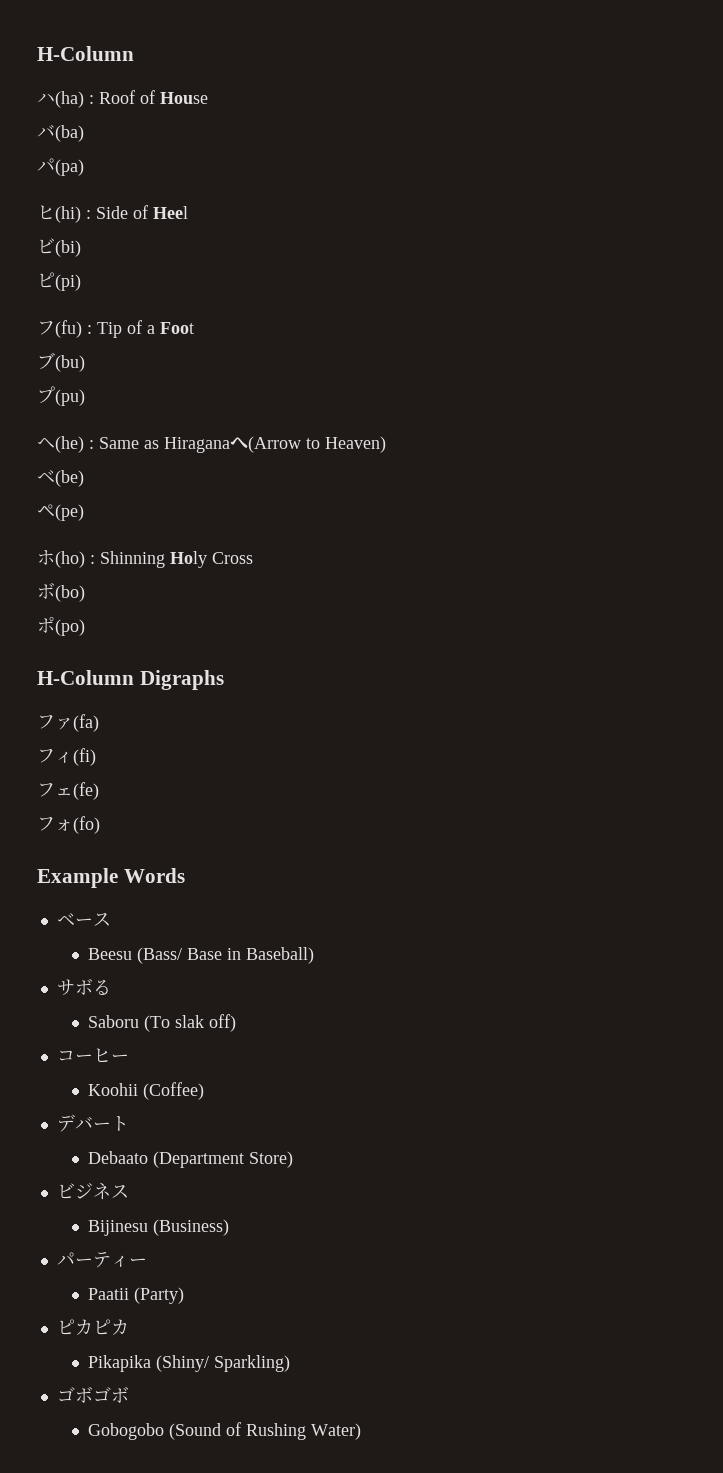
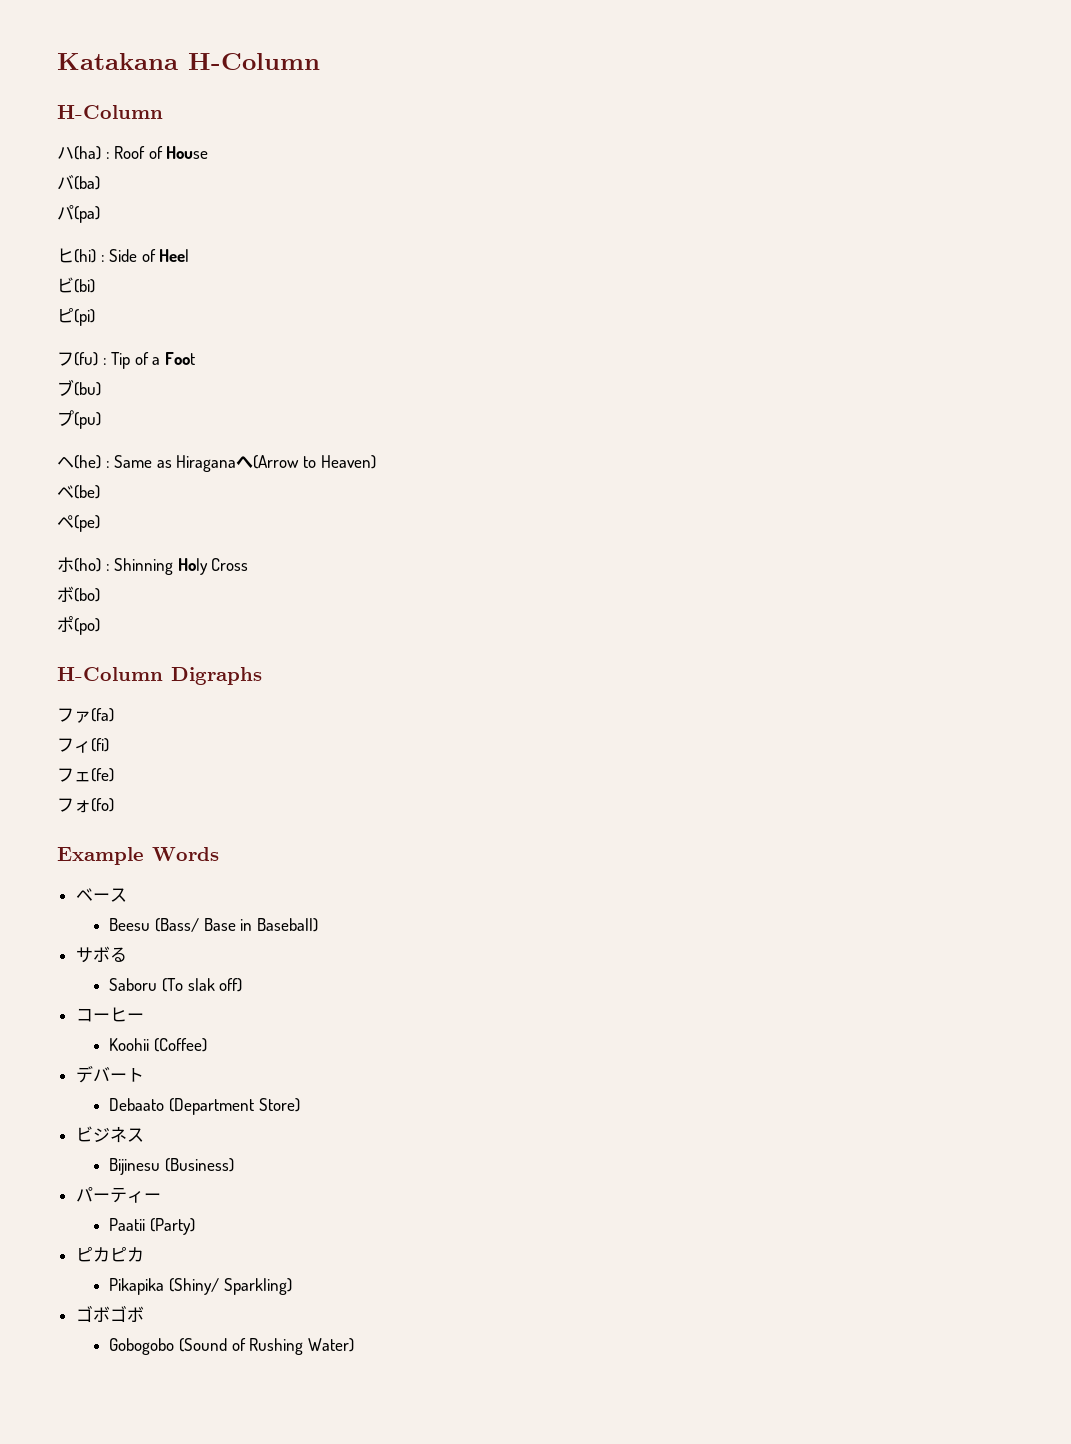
(37, 53) none -> [57,53,320,70] Katakana H-Column //

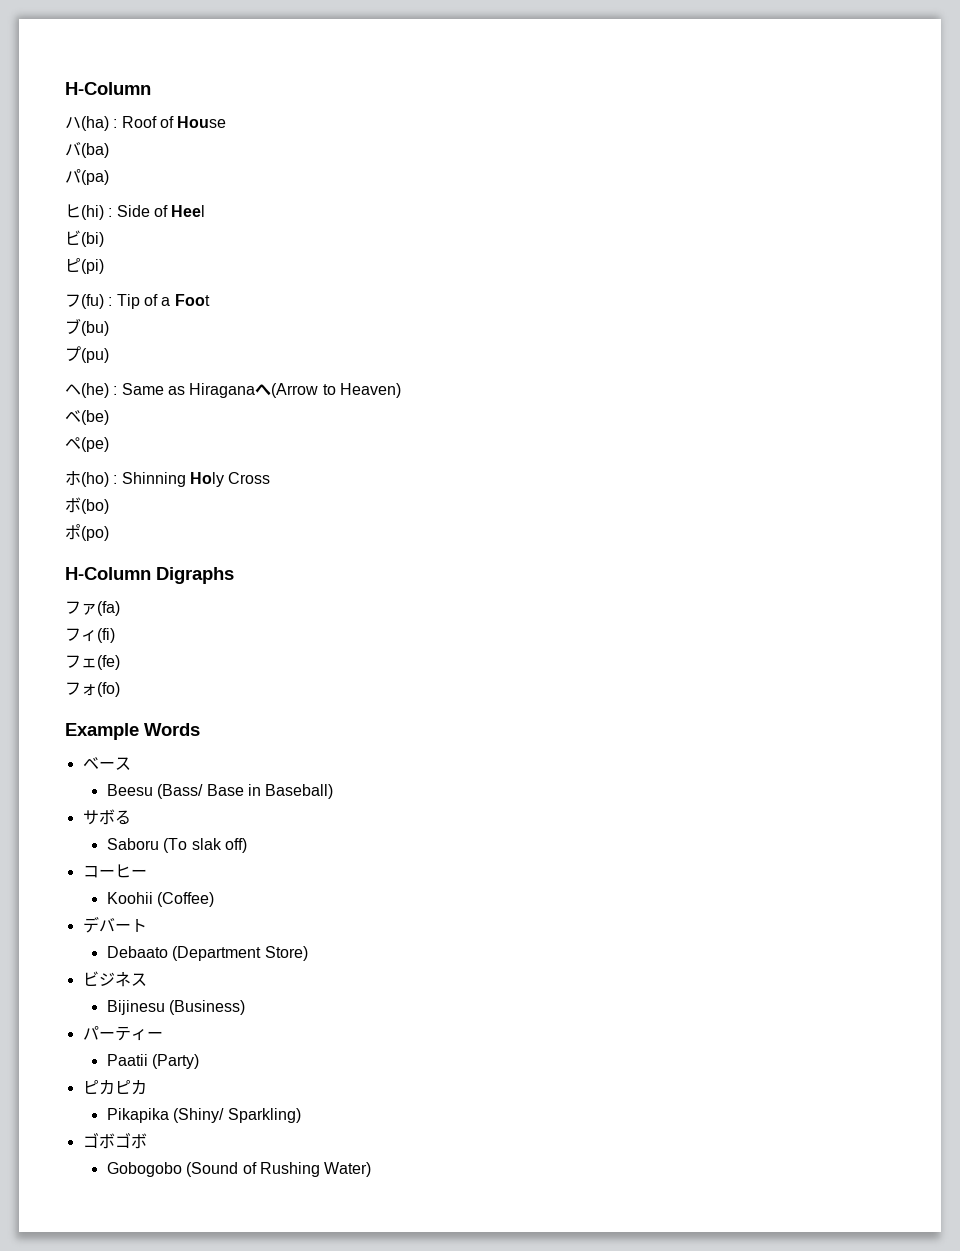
[57,53,320,70] Katakana H-Column // -> (65, 88) none

